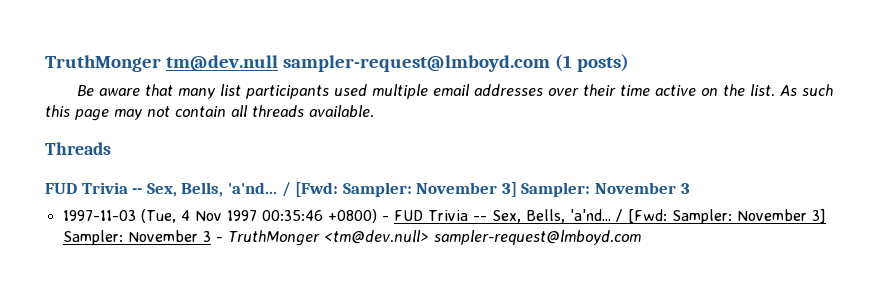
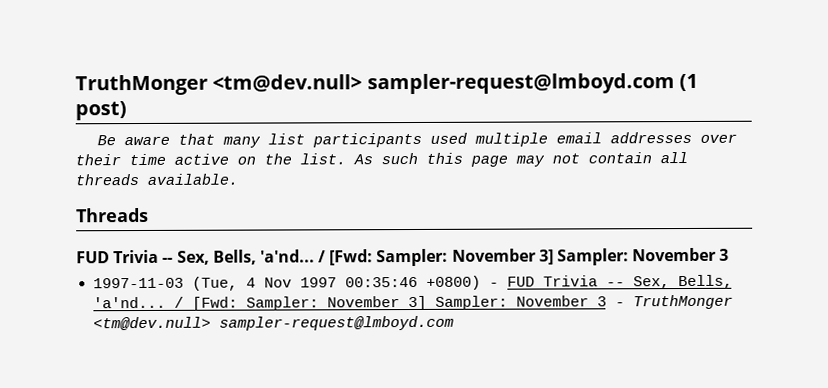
[45,55,278,72] TruthMonger tm@dev.null -> [75,74,363,96] TruthMonger <tm@dev.null>
[576,54,629,72] posts) -> [75,101,127,121] post)

